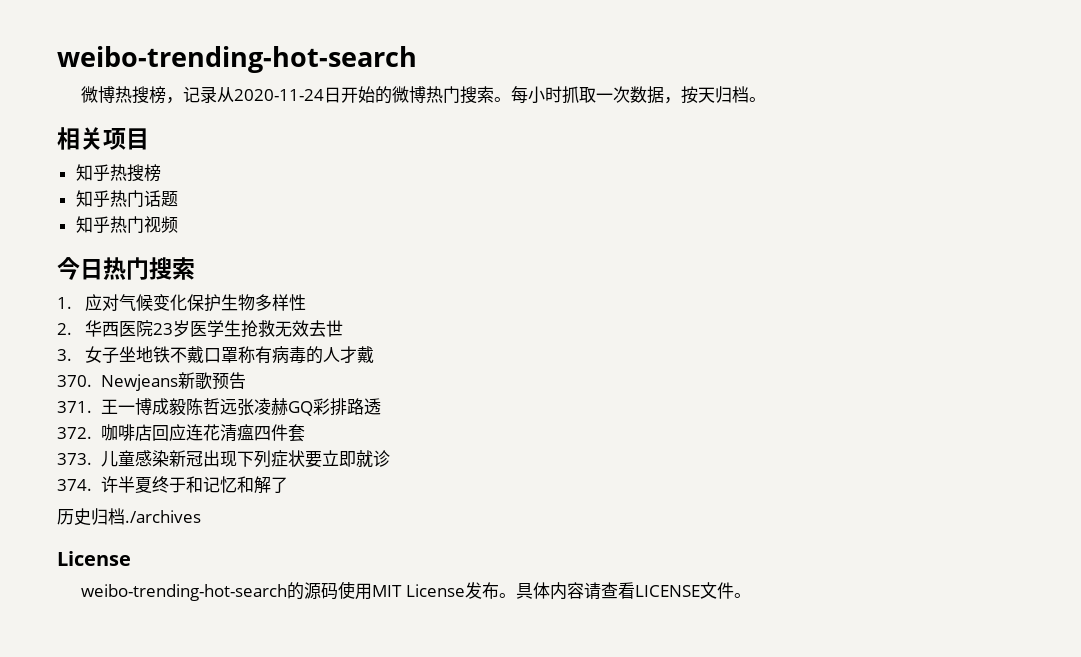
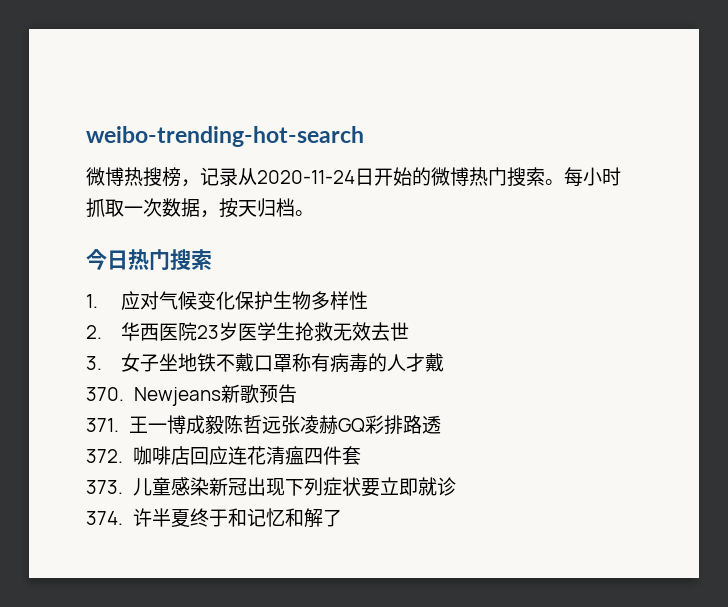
[57,127,149,150] [75,164,161,182] [75,190,178,207] [75,216,178,233] // 相关项目 // 知乎热搜榜 // 知乎热门话题 // 知乎热门视频 -> (314, 213) none
[57,508,201,526] [57,551,131,566] [81,581,751,601] // 历史归档./archives // License // weibo-trending-hot-search的源码使用MIT License发布。具体内容请查看LICENSE文件。 -> (342, 518) none

